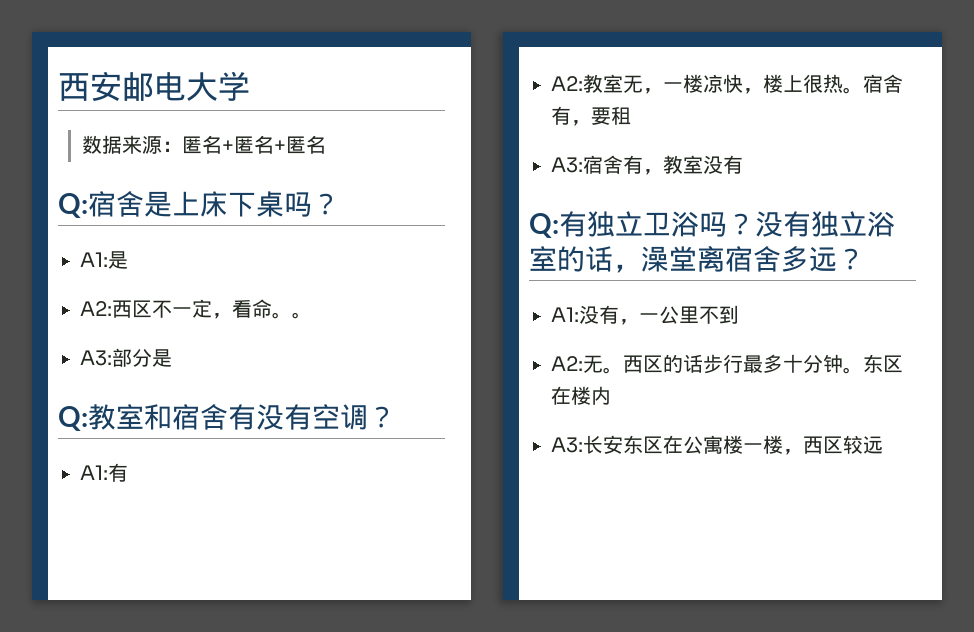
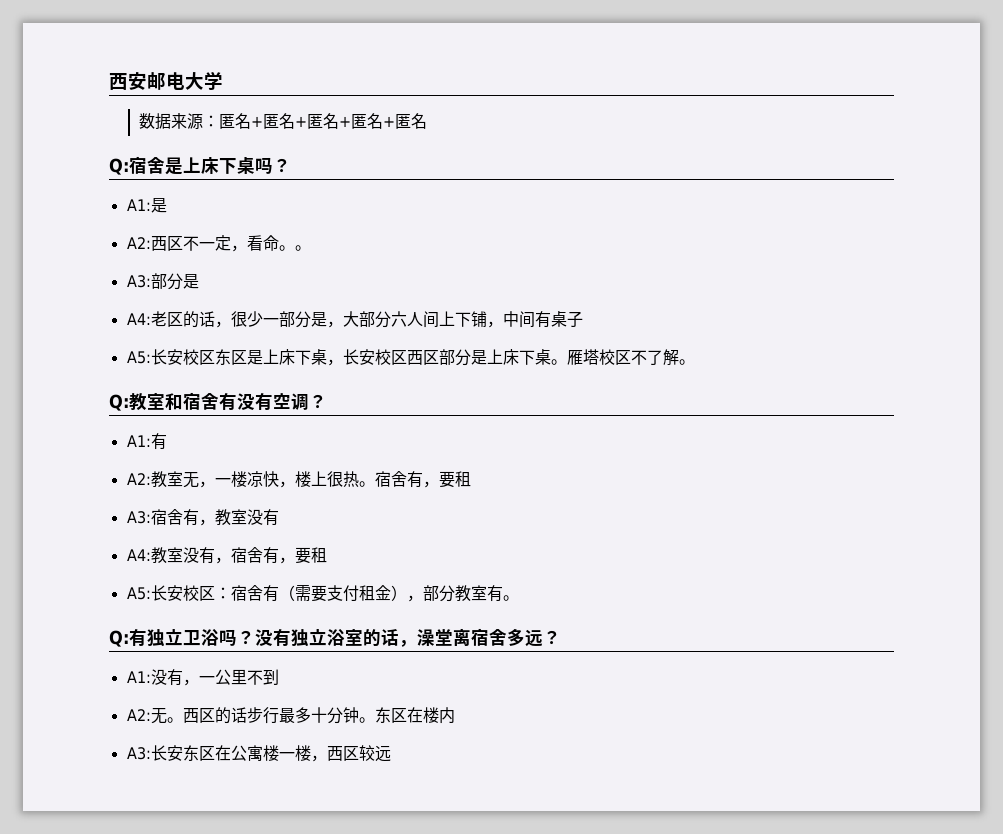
(327, 144) none -> [338,113,427,129] +匿名+匿名
(172, 358) none -> [126,311,583,328] [126,349,695,366] // A4:老区的话，很少一部分是，大部分六人间上下铺，中间有桌子 // A5:长安校区东区是上床下桌，长安校区西区部分是上床下桌。雁塔校区不了解。
(743, 164) none -> [126,547,327,564] [126,585,519,602] // A4:教室没有，宿舍有，要租 // A5:长安校区：宿舍有（需要支付租金），部分教室有。

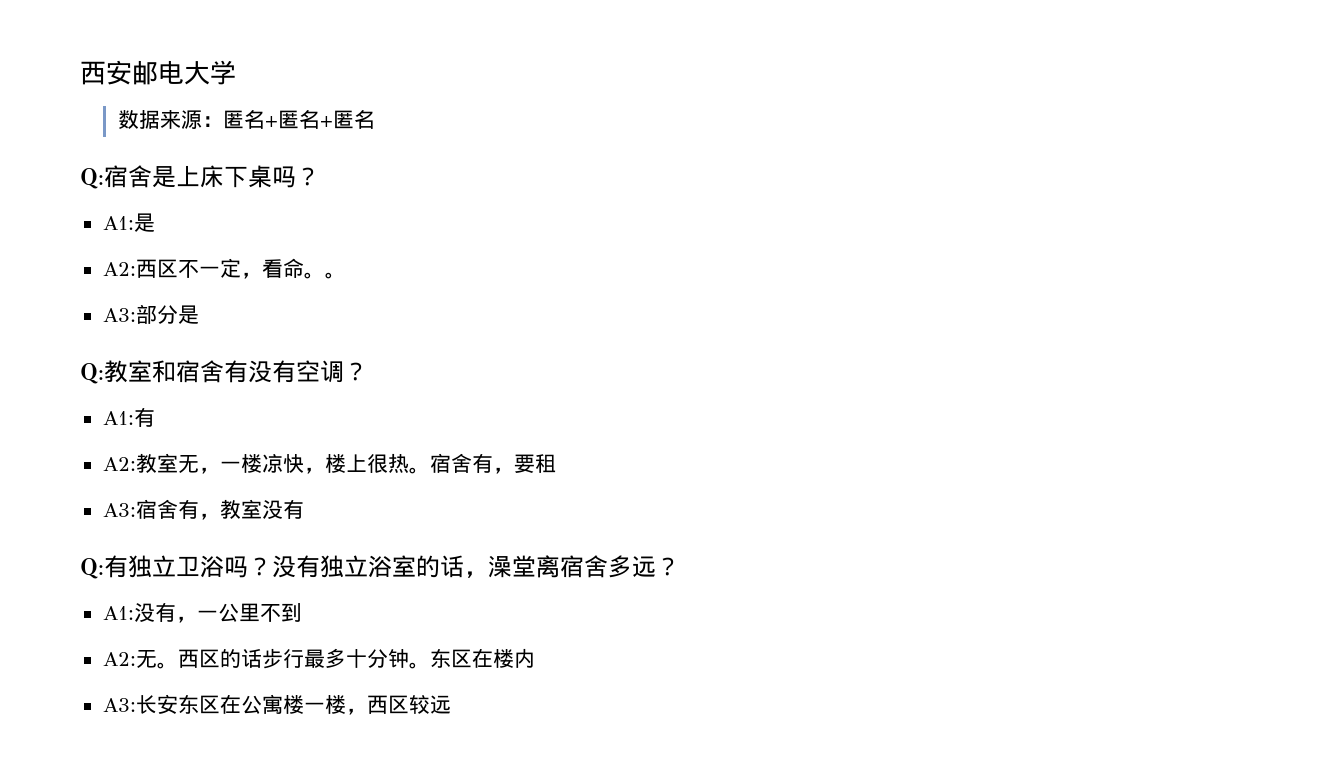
[338,113,427,129] +匿名+匿名 -> (375, 119) none
[126,311,583,328] [126,349,695,366] // A4:老区的话，很少一部分是，大部分六人间上下铺，中间有桌子 // A5:长安校区东区是上床下桌，长安校区西区部分是上床下桌。雁塔校区不了解。 -> (199, 314) none
[126,547,327,564] [126,585,519,602] // A4:教室没有，宿舍有，要租 // A5:长安校区：宿舍有（需要支付租金），部分教室有。 -> (304, 509) none

